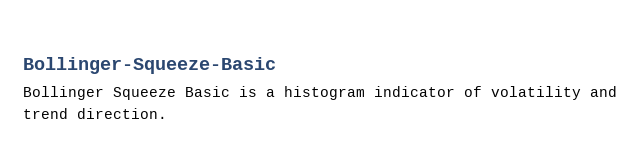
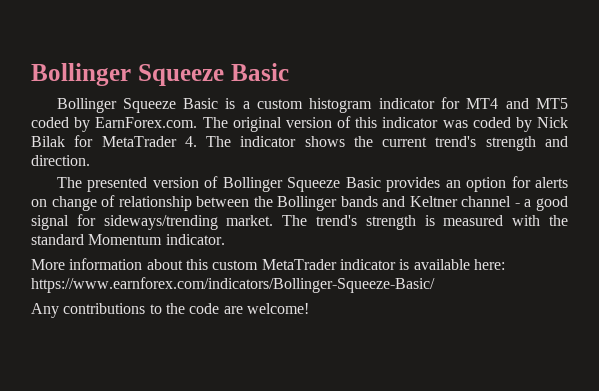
[23,57,276,74] Bollinger-Squeeze-Basic -> [31,63,289,86] Bollinger Squeeze Basic
(275, 93) none -> [257,99,304,109] custom
[464,86,617,100] [23,108,167,119] of volatility and trend direction. -> [441,97,568,109] [31,116,568,132] [31,135,568,151] [31,155,90,166] [56,176,569,192] [31,195,569,211] [31,214,569,230] [31,234,225,245] [31,258,505,270] [31,277,435,293] [31,303,309,318] for MT4 and MT5 coded by EarnForex.com. The original version of this indicator was coded by Nick Bilak for MetaTrader 4. The indicator shows the current trend's strength and direction. // The presented version of Bollinger Squeeze Basic provides an option for alerts on change of relationship between the Bollinger bands and Keltner channel - a good signal for sideways/trending market. The trend's strength is measured with the standard Momentum indicator. // More information about this custom MetaTrader indicator is available here: https://www.earnforex.com/indicators/Bollinger-Squeeze-Basic/ // Any contributions to the code are welcome!

